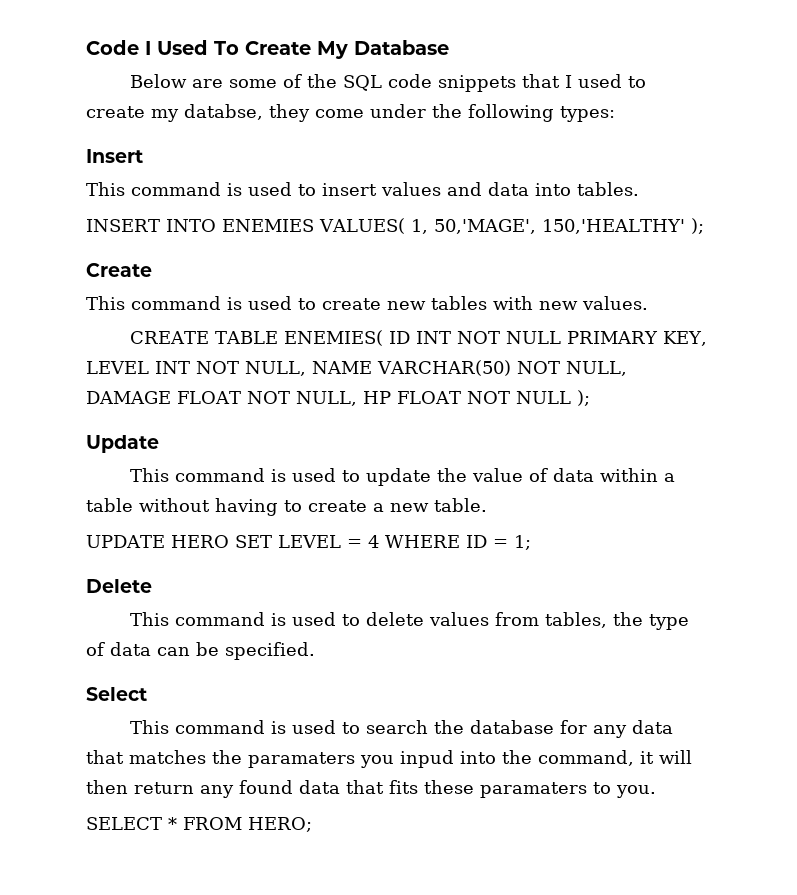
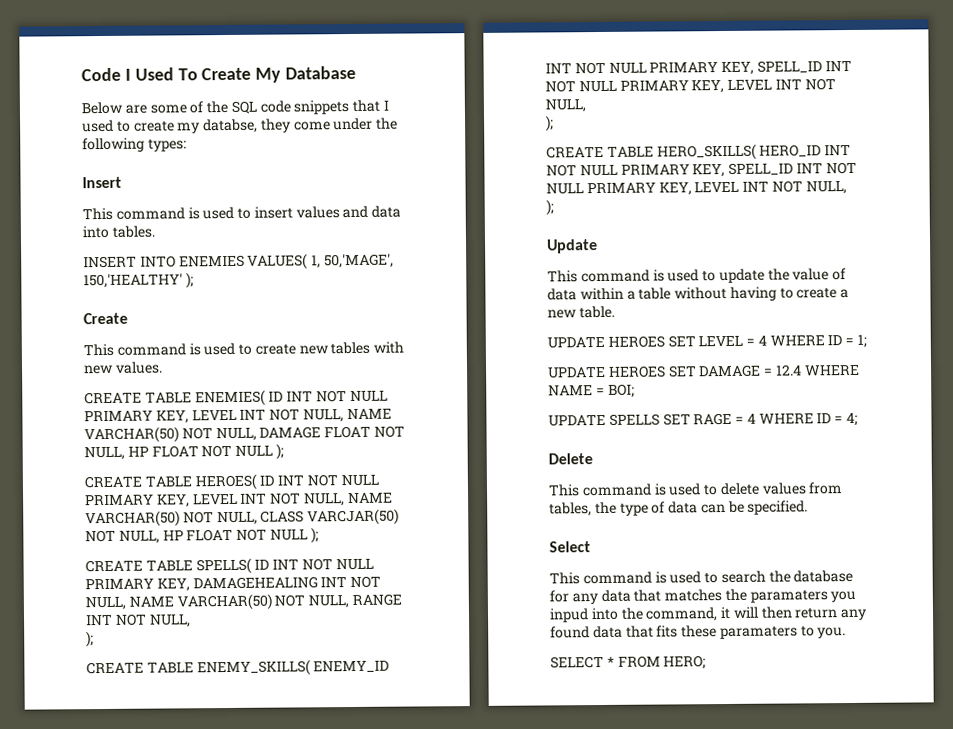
(590, 398) none -> [84,473,379,491] [85,492,393,508] [85,508,400,528] [85,527,319,544] [85,557,374,575] [85,575,382,592] [85,593,402,611] [85,613,191,628] [86,631,94,648] [86,659,390,677] [545,60,852,76] [545,78,836,94] [545,99,586,113] [546,115,554,132] [546,143,852,161] [546,161,857,178] [546,180,847,196] [546,199,554,216] // CREATE TABLE HEROES( ID INT NOT NULL PRIMARY KEY, LEVEL INT NOT NULL, NAME VARCHAR(50) NOT NULL, CLASS VARCJAR(50) NOT NULL, HP FLOAT NOT NULL ); // CREATE TABLE SPELLS( ID INT NOT NULL PRIMARY KEY, DAMAGEHEALING INT NOT NULL, NAME VARCHAR(50) NOT NULL, RANGE INT NOT NULL, // ); // CREATE TABLE ENEMY_SKILLS( ENEMY_ID INT NOT NULL PRIMARY KEY, SPELL_ID INT NOT NULL PRIMARY KEY, LEVEL INT NOT NULL, // ); // CREATE TABLE HERO_SKILLS( HERO_ID INT NOT NULL PRIMARY KEY, SPELL_ID INT NOT NULL PRIMARY KEY, LEVEL INT NOT NULL, // );
[170,535,229,548] HERO -> [607,335,665,348] HEROES
(531, 542) none -> [548,364,860,379] [548,383,635,398] [548,412,859,427] // UPDATE HEROES SET DAMAGE = 12.4 WHERE NAME = BOI; // UPDATE SPELLS SET RAGE = 4 WHERE ID = 4;

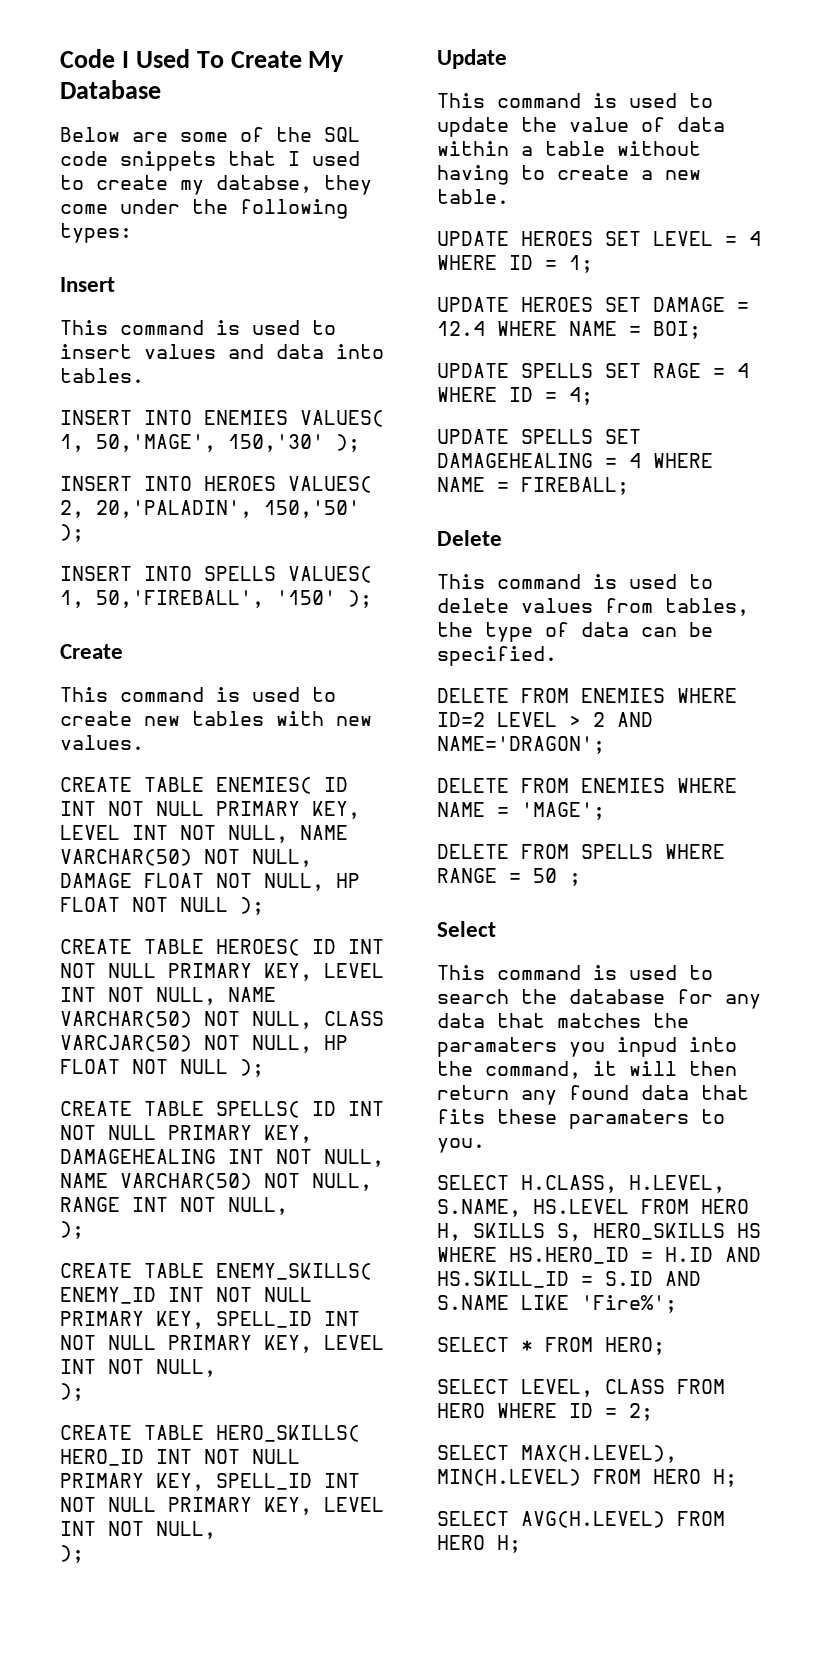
[83,273,183,289] 150,'HEALTHY' -> [228,434,360,452] [60,476,372,493] [60,500,360,518] [60,524,84,542] [60,566,372,583] [60,590,336,608] 150,'30' ); // INSERT INTO HEROES VALUES( 2, 20,'PALADIN', 150,'50' ); // INSERT INTO SPELLS VALUES( 1, 50,'FIREBALL', '150'
(859, 419) none -> [437,429,641,444] [437,453,713,468] [437,477,629,495] // UPDATE SPELLS SET DAMAGEHEALING = 4 WHERE NAME = FIREBALL;
(809, 507) none -> [437,688,737,703] [437,712,653,727] [437,736,605,754] [437,778,737,793] [437,802,605,820] [437,844,725,859] [437,868,581,886] // DELETE FROM ENEMIES WHERE ID=2 LEVEL > 2 AND NAME='DRAGON'; // DELETE FROM ENEMIES WHERE NAME = 'MAGE'; // DELETE FROM SPELLS WHERE RANGE = 50 ;
[606,655,707,670] * FROM HERO; -> [521,1175,725,1193] [437,1199,749,1217] [437,1223,761,1241] [437,1247,761,1264] [437,1271,701,1288] [437,1295,677,1313] [437,1337,665,1355] [437,1379,725,1397] [437,1403,653,1421] [437,1445,677,1463] [437,1469,737,1487] [437,1511,725,1528] [437,1535,521,1553] H.CLASS, H.LEVEL, S.NAME, HS.LEVEL FROM HERO H, SKILLS S, HERO_SKILLS HS WHERE HS.HERO_ID = H.ID AND HS.SKILL_ID = S.ID AND S.NAME LIKE 'Fire%'; // SELECT * FROM HERO; // SELECT LEVEL, CLASS FROM HERO WHERE ID = 2; // SELECT MAX(H.LEVEL), MIN(H.LEVEL) FROM HERO H; // SELECT AVG(H.LEVEL) FROM HERO H;

